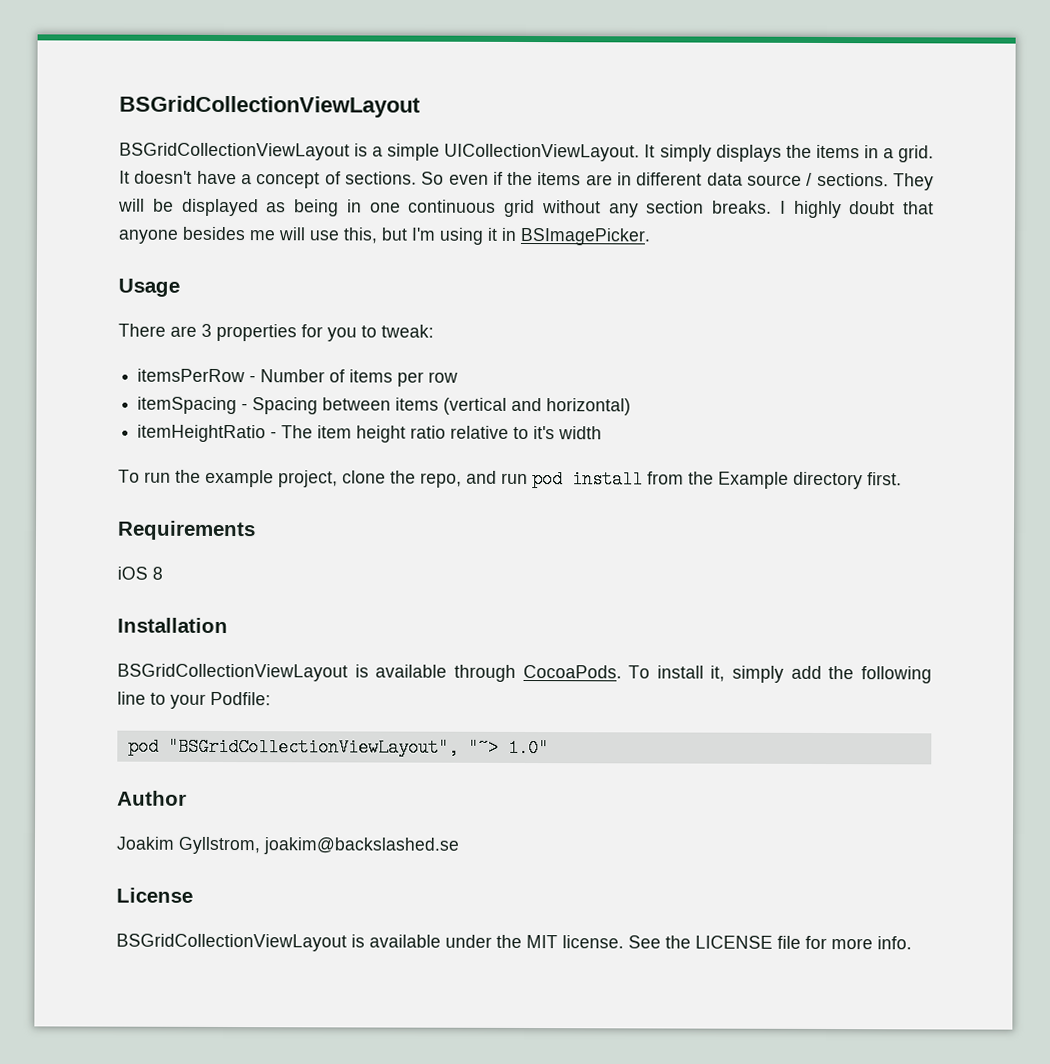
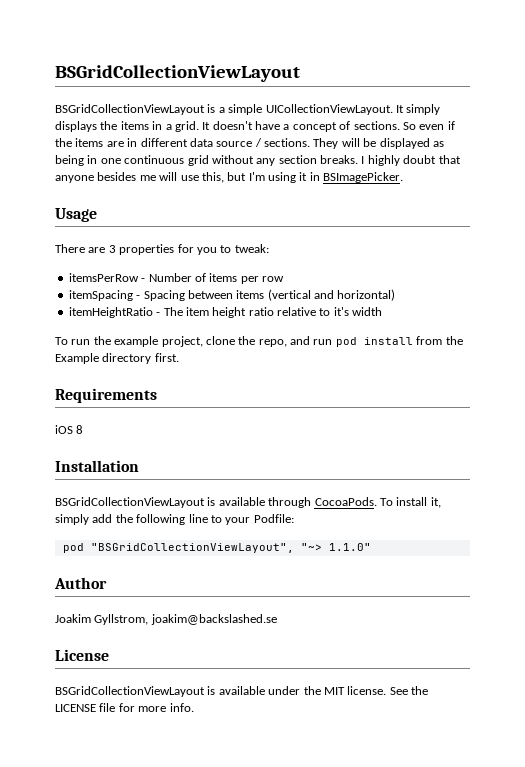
[507,738,549,758] 1.0" -> [328,543,371,551] 1.1.0"

